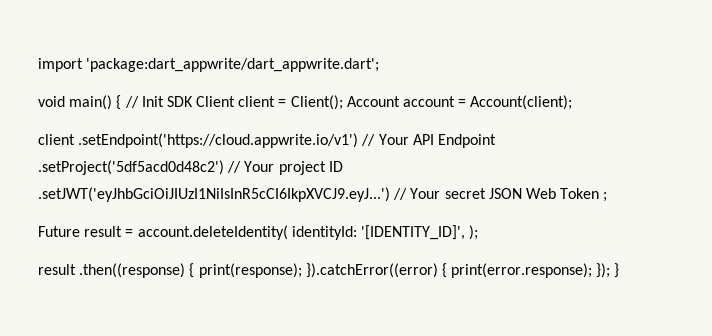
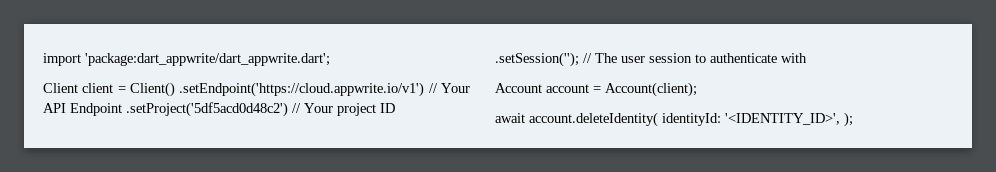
[38,95,573,110] [38,134,75,145] void main() { // Init SDK Client client = Client(); Account account = Account(client); // client -> [43,82,175,97] Client client = Client()
[38,187,608,202] [38,226,134,237] .setJWT('eyJhbGciOiJIUzI1NiIsInR5cCI6IkpXVCJ9.eyJ...') // Your secret JSON Web Token ; // Future result = -> [495,52,807,67] [495,82,697,97] [495,113,525,123] .setSession(''); // The user session to authenticate with // Account account = Account(client); // await
[360,225,465,240] '[IDENTITY_ID]', -> [725,113,840,125] '<IDENTITY_ID>',
[38,263,620,278] // result .then((response) { print(response); }).catchError((error) { print(error.response); }); } -> (853, 119) none

